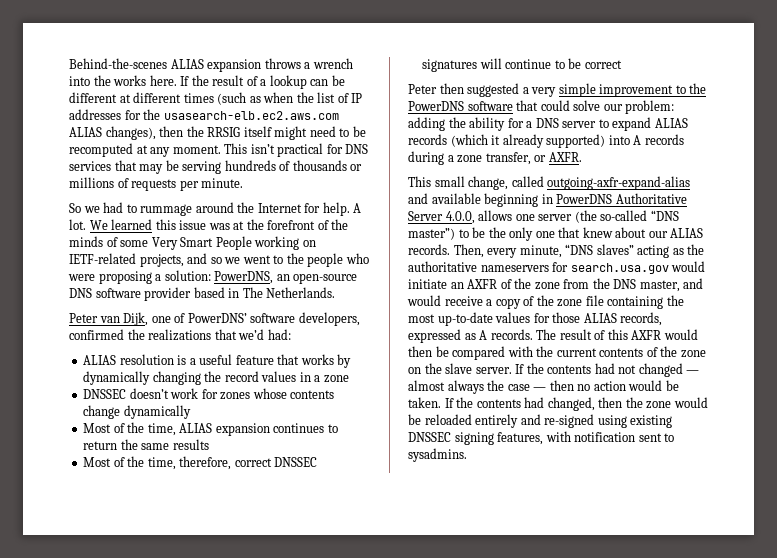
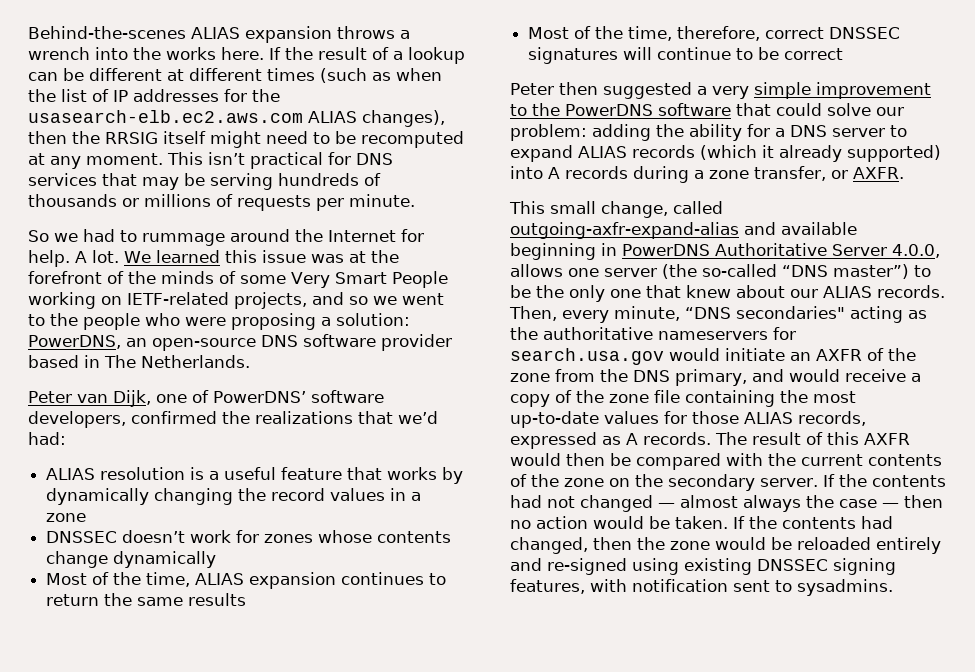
[596,244,634,255] slaves” -> [736,306,845,319] secondaries"
[639,280,680,292] master, -> [675,369,747,386] primary,
[445,363,473,374] slave -> [668,474,755,491] secondary

